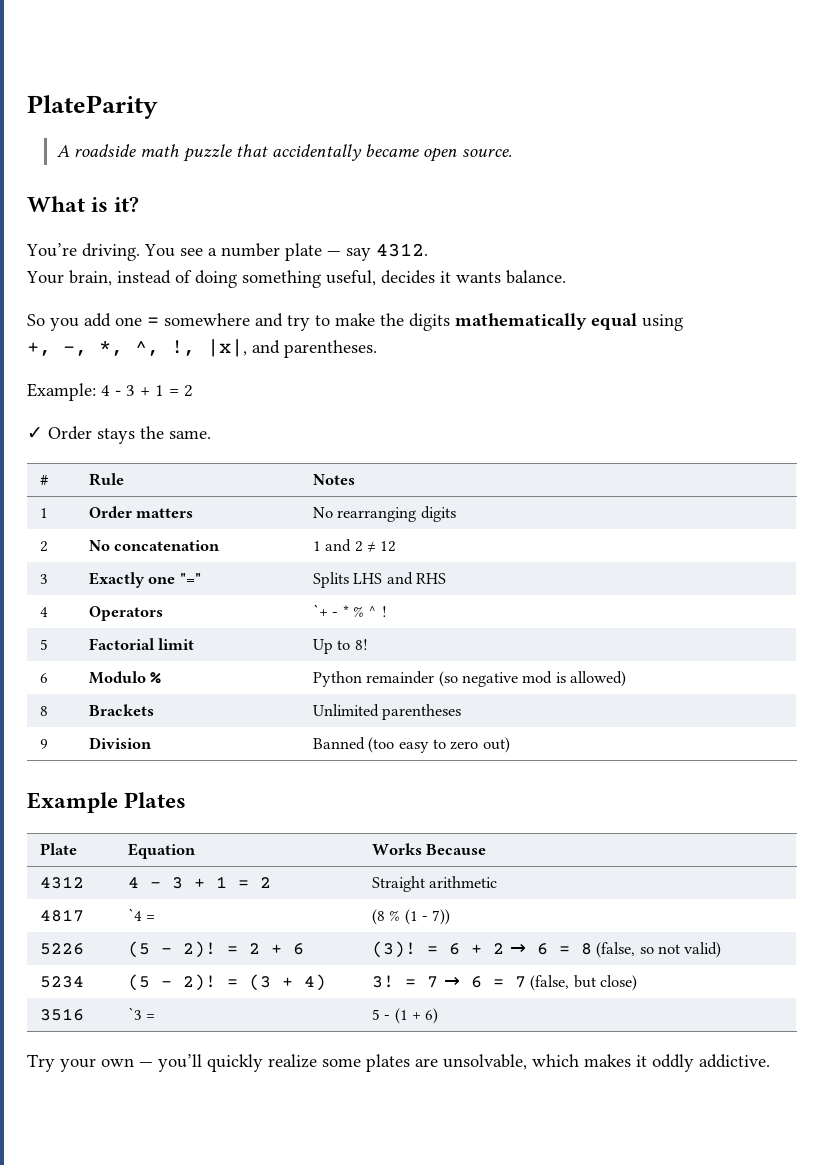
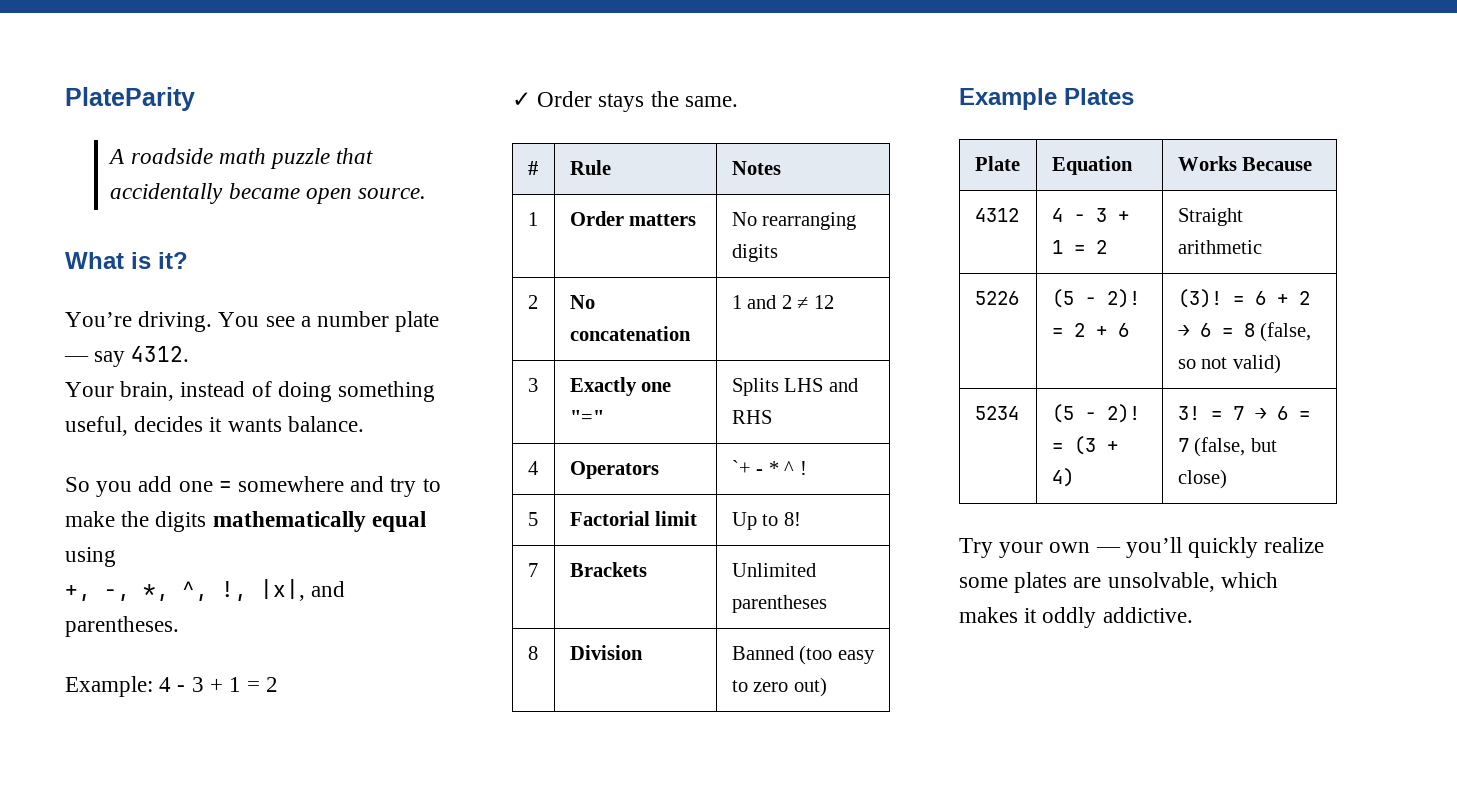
[352,606,364,617] % -> (779, 468) none
[39,673,48,683] [88,671,162,684] [312,671,627,687] [39,706,48,716] 6 | Modulo % | Python remainder (so negative mod is allowed) // 8 -> [527,563,538,577] 7
[39,739,48,749] 9 -> [527,646,538,660] 8
[39,909,84,922] [127,908,156,921] [371,909,451,925] // 4817 | `4 = | (8 % (1 - 7)) -> (1262, 247) none
[39,1008,84,1021] [127,1007,156,1020] [371,1008,439,1024] // 3516 | `3 = | 5 - (1 + 6) -> (1227, 479) none

